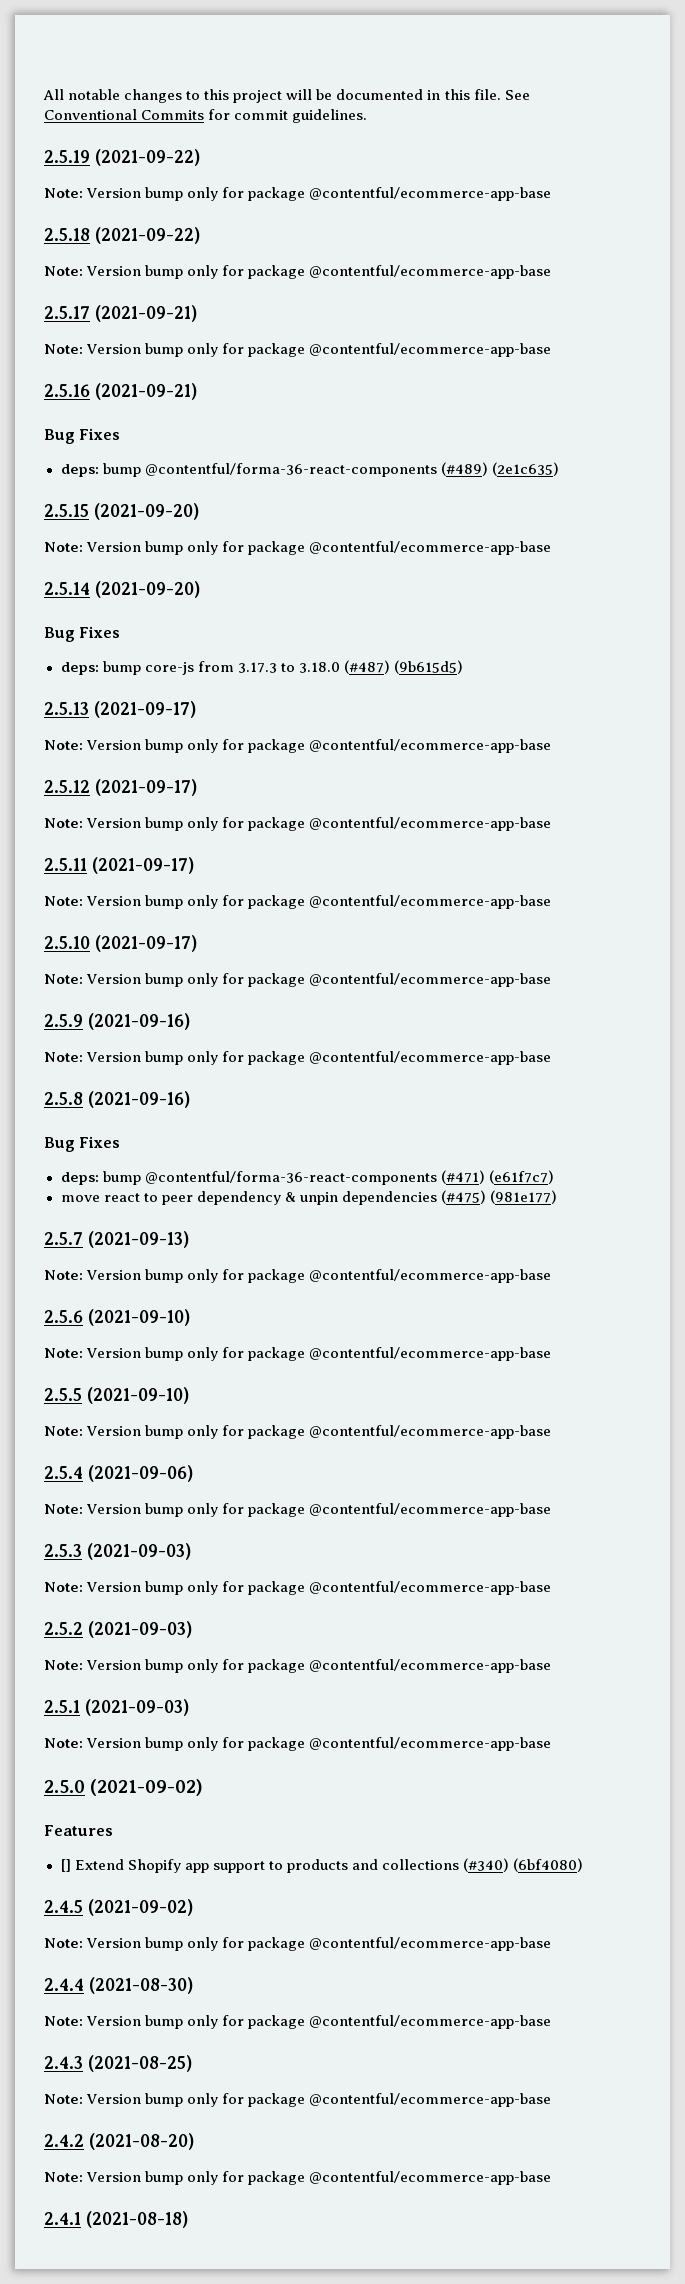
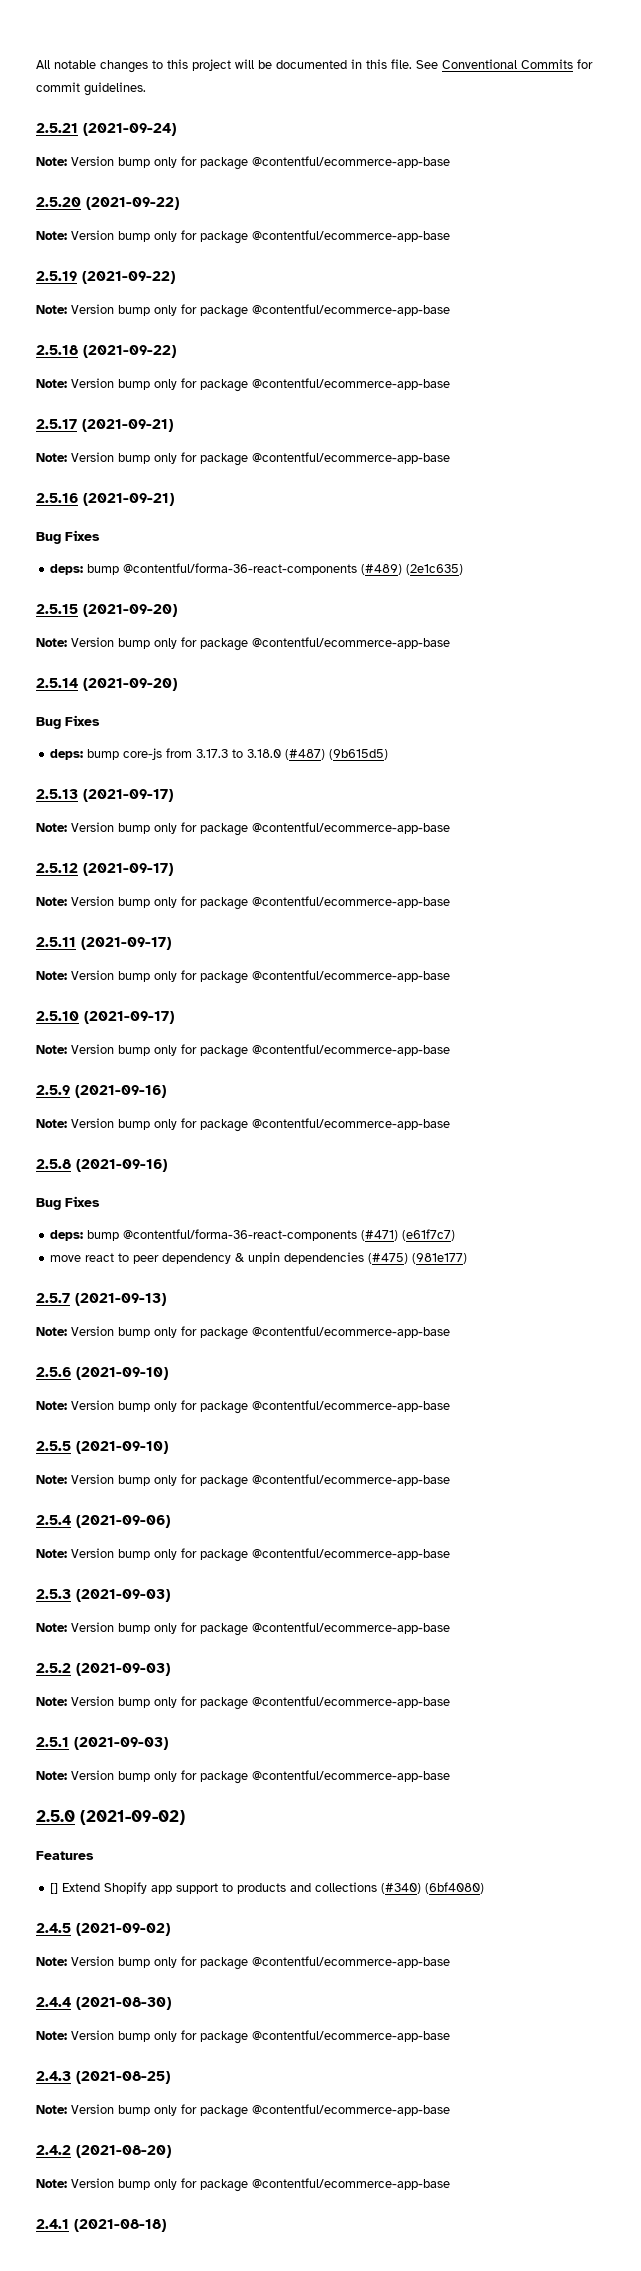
(368, 116) none -> [36,123,176,136] [36,156,450,170] [36,197,179,210] [36,230,450,244] // 2.5.21 (2021-09-24) // Note: Version bump only for package @contentful/ecommerce-app-base // 2.5.20 (2021-09-22) // Note: Version bump only for package @contentful/ecommerce-app-base

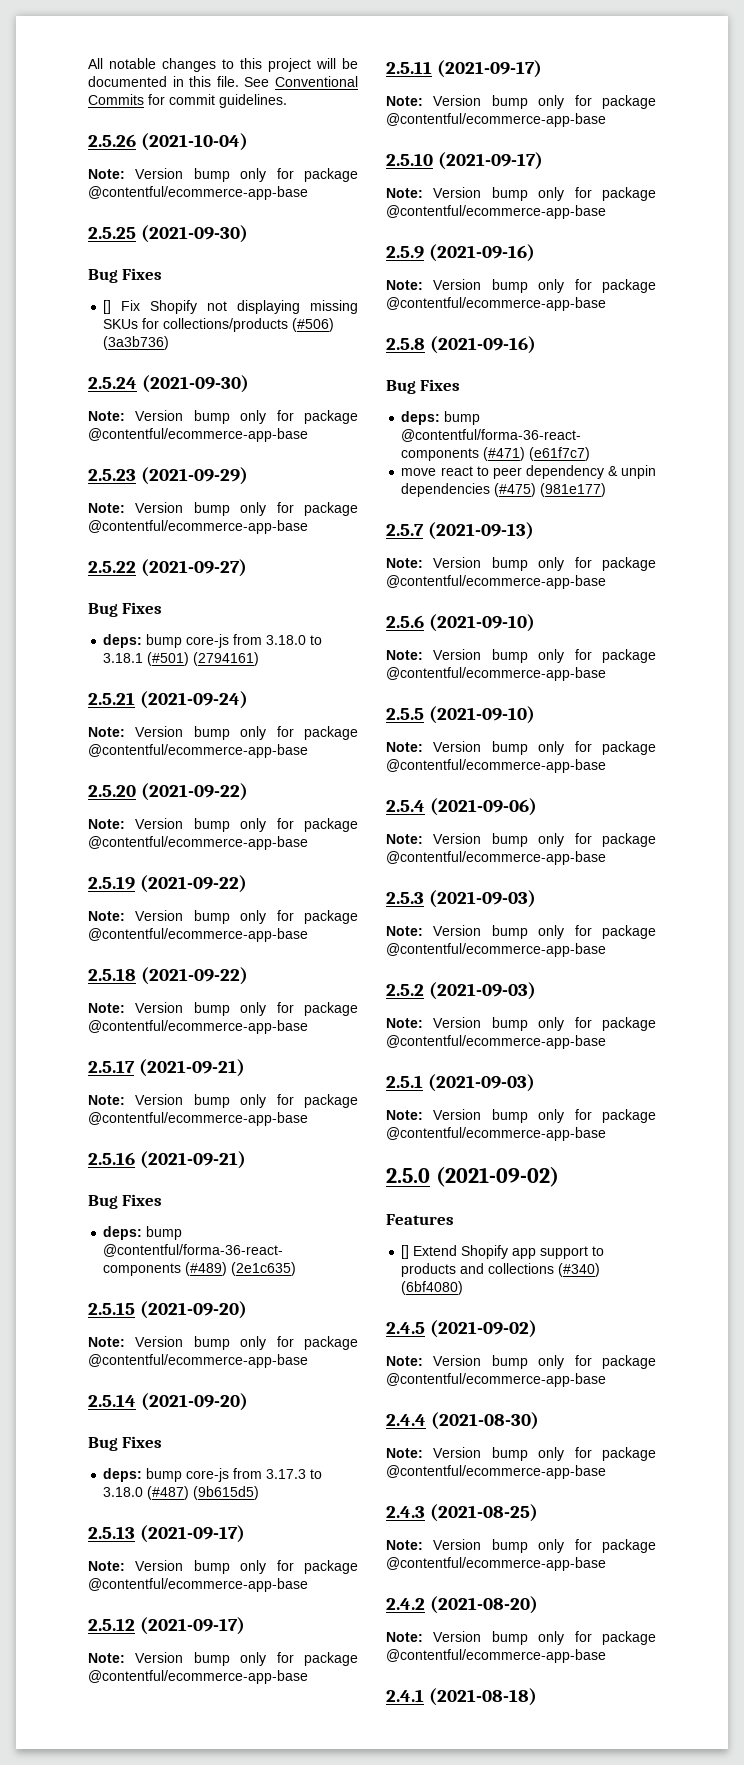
(146, 89) none -> [88,133,249,151] [88,168,358,182] [88,186,308,200] [88,225,249,243] [88,268,163,283] [103,300,358,314] [103,318,335,332] [103,336,170,350] [88,375,250,393] [88,410,358,424] [88,428,308,442] [88,467,249,485] [88,502,358,516] [88,520,308,534] [88,559,248,577] [88,602,163,617] [103,634,323,648] [103,652,260,666] // 2.5.26 (2021-10-04) // Note: Version bump only for package @contentful/ecommerce-app-base // 2.5.25 (2021-09-30) // Bug Fixes // [] Fix Shopify not displaying missing SKUs for collections/products (#506) (3a3b736) // 2.5.24 (2021-09-30) // Note: Version bump only for package @contentful/ecommerce-app-base // 2.5.23 (2021-09-29) // Note: Version bump only for package @contentful/ecommerce-app-base // 2.5.22 (2021-09-27) // Bug Fixes // deps: bump core-js from 3.18.0 to 3.18.1 (#501) (2794161)

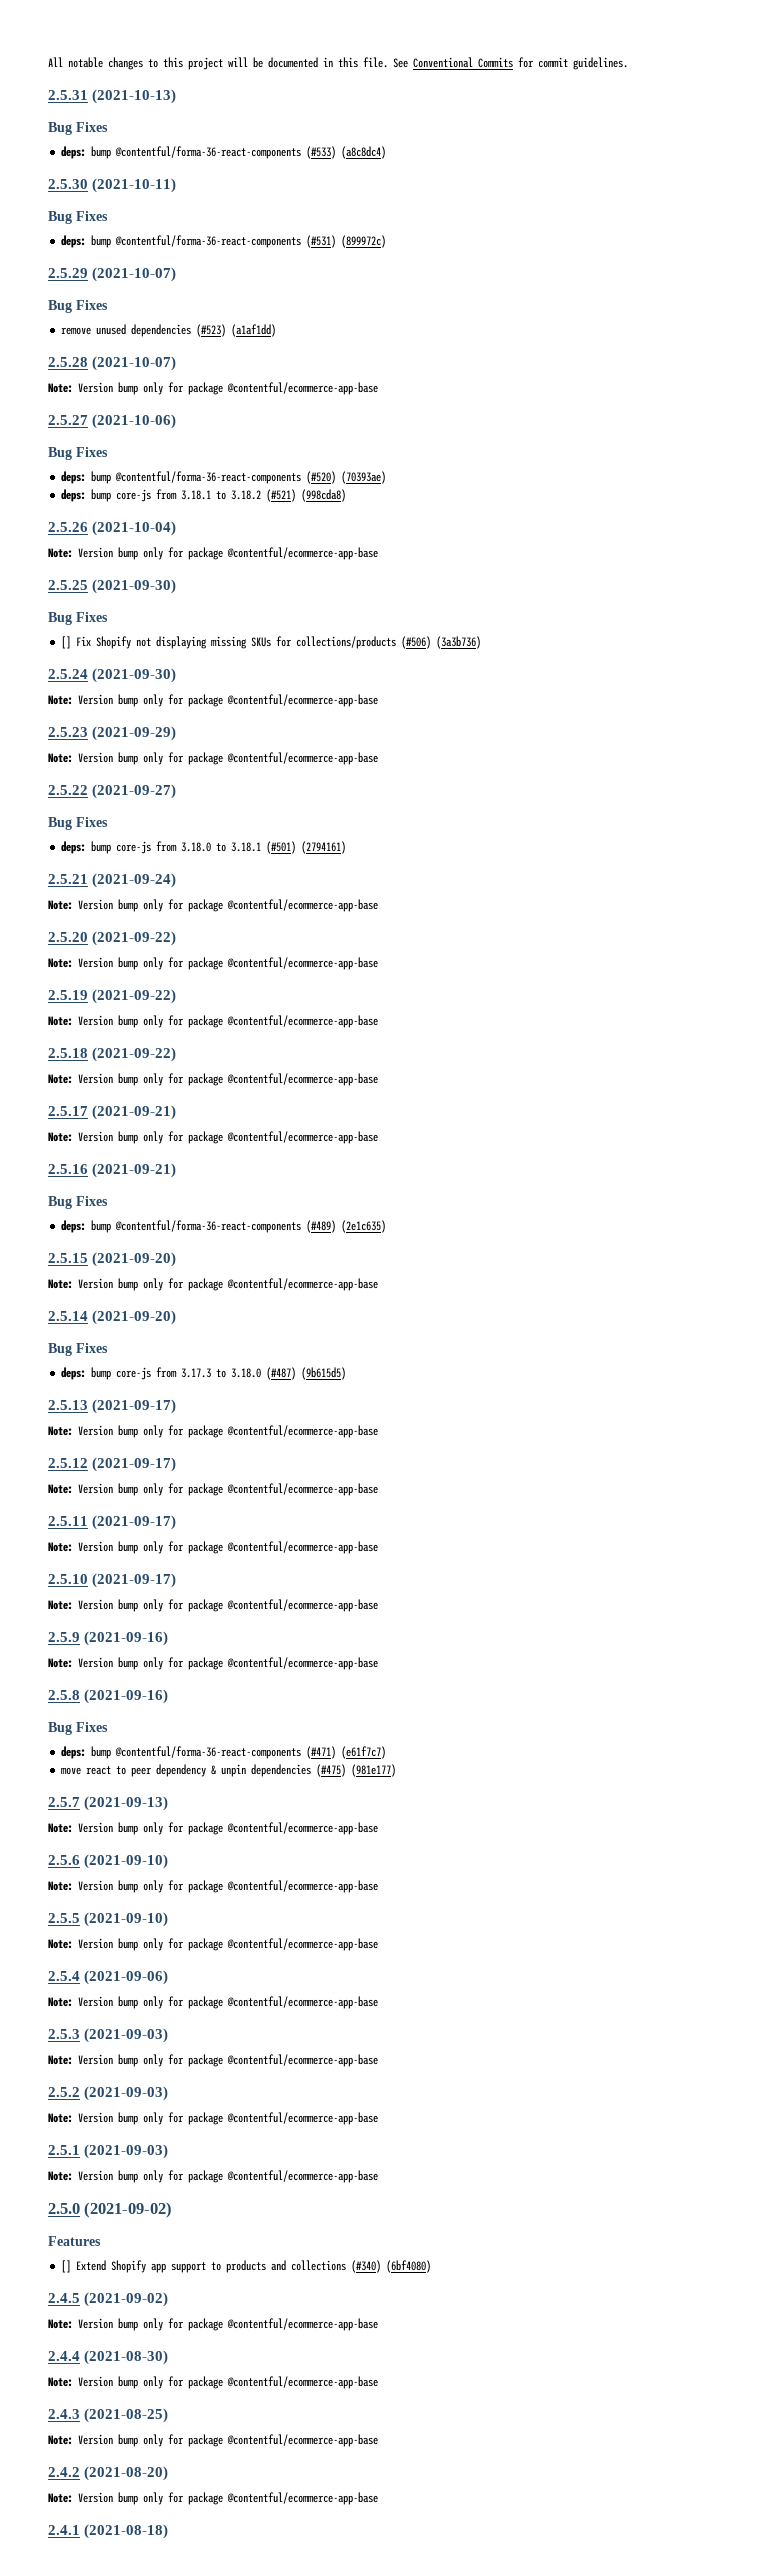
(287, 101) none -> [48,89,177,104] [48,122,108,135] [61,146,387,159] [48,178,177,193] [48,211,108,224] [61,235,387,248] [48,267,177,282] [48,300,108,313] [61,324,277,337] [48,356,177,371] [48,382,378,395] [48,414,177,429] [48,447,108,460] [61,471,387,484] [61,489,347,502] // 2.5.31 (2021-10-13) // Bug Fixes // deps: bump @contentful/forma-36-react-components (#533) (a8c8dc4) // 2.5.30 (2021-10-11) // Bug Fixes // deps: bump @contentful/forma-36-react-components (#531) (899972c) // 2.5.29 (2021-10-07) // Bug Fixes // remove unused dependencies (#523) (a1af1dd) // 2.5.28 (2021-10-07) // Note: Version bump only for package @contentful/ecommerce-app-base // 2.5.27 (2021-10-06) // Bug Fixes // deps: bump @contentful/forma-36-react-components (#520) (70393ae) // deps: bump core-js from 3.18.1 to 3.18.2 (#521) (998cda8)

